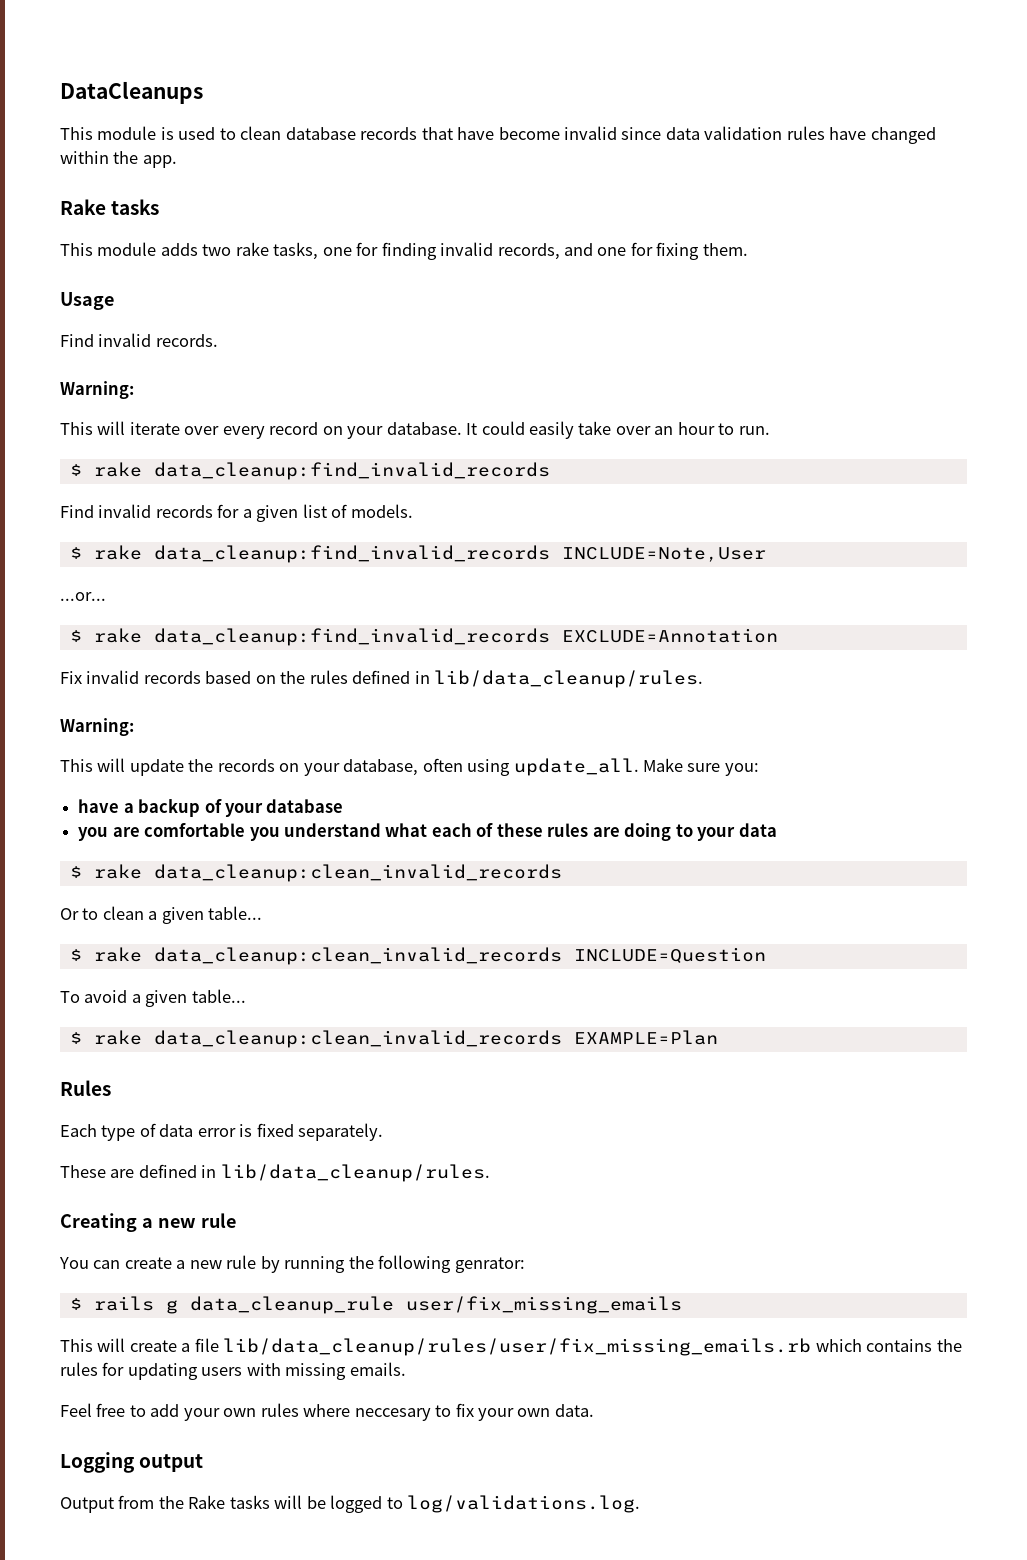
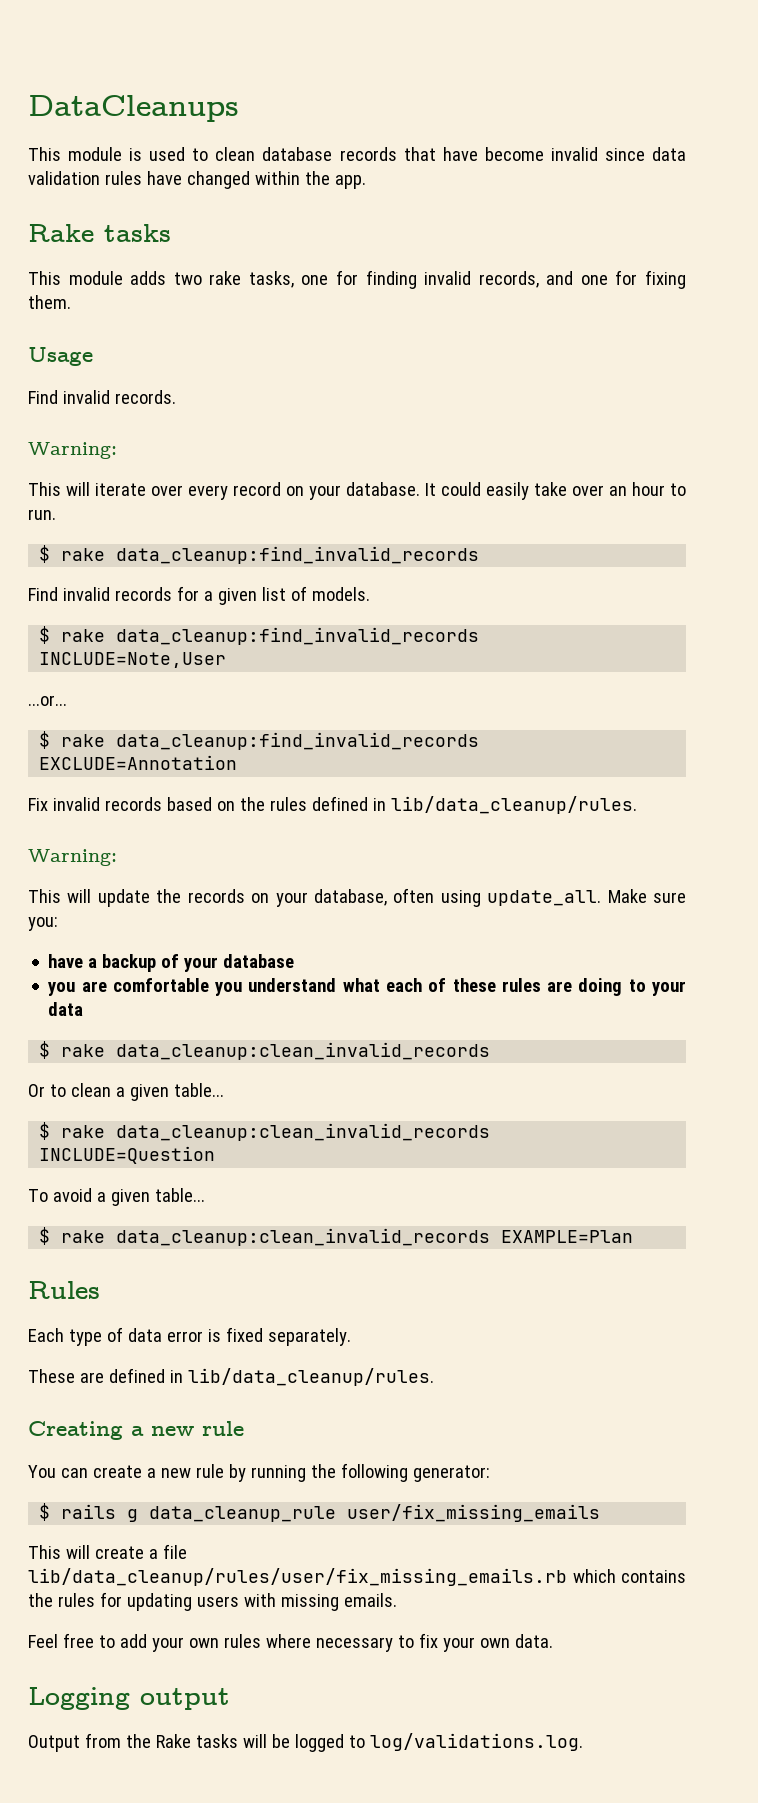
[454,1257,525,1273] genrator: -> [412,1465,490,1482] generator:
[354,1408,431,1421] neccesary -> [315,1637,393,1652] necessary

